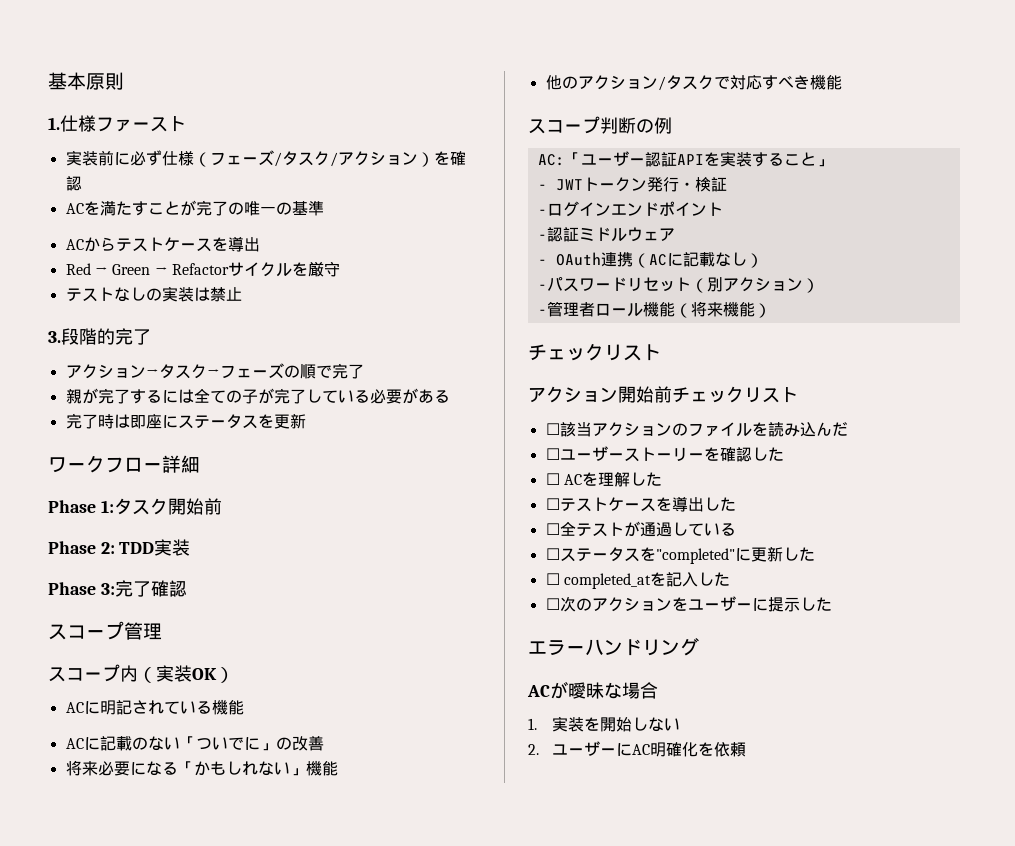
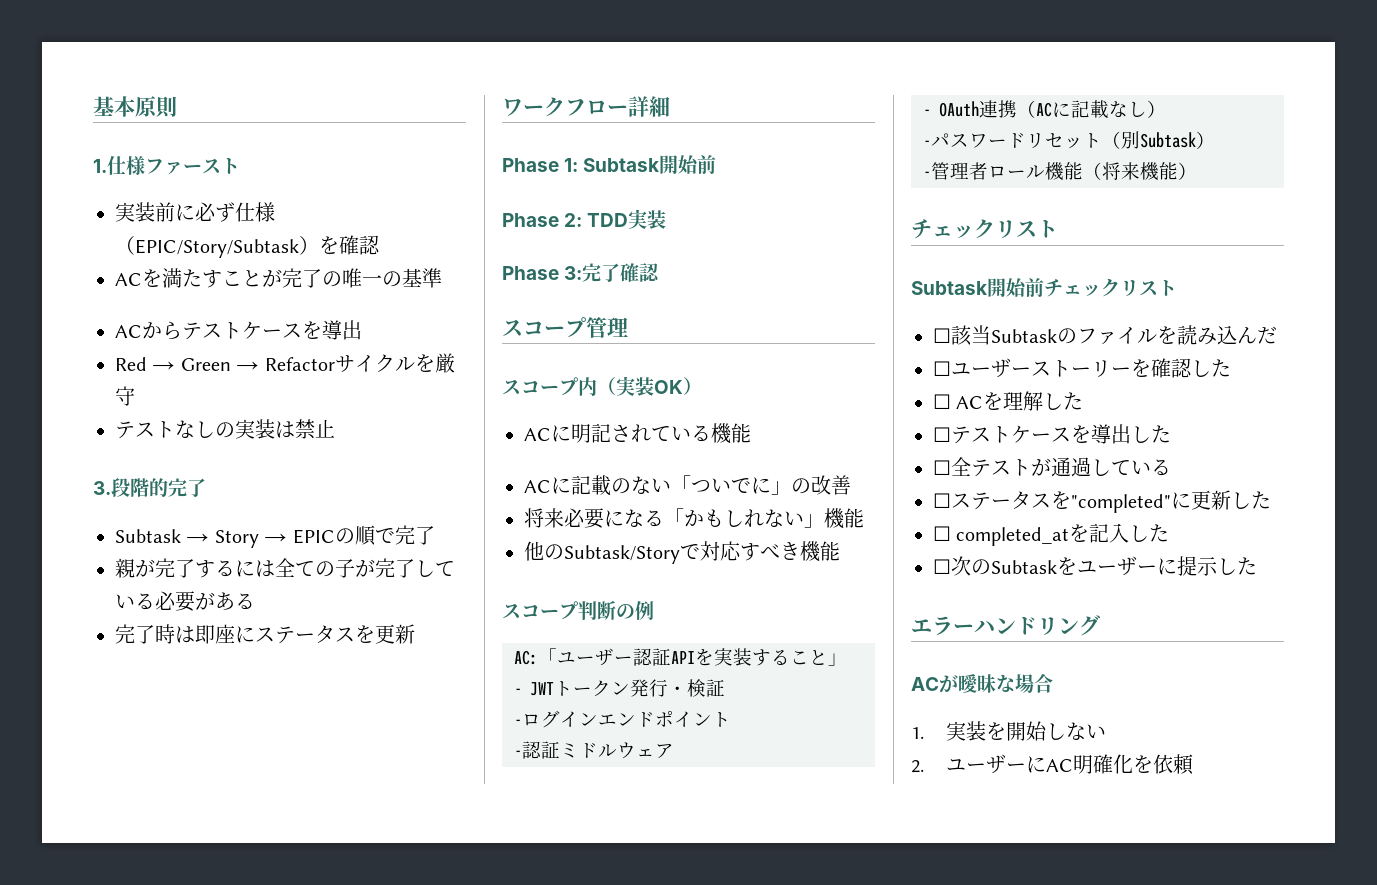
[209,150,418,167] フェーズ/タスク/アクション -> [135,239,299,258] EPIC/Story/Subtask
[65,363,284,379] アクション→タスク→フェーズ -> [115,529,335,548] Subtask → Story → EPIC
[113,498,168,515] タスク -> [583,158,660,172] Subtask
[577,75,714,91] アクション/タスク -> [564,545,680,564] Subtask/Story
[722,277,803,292] アクション -> [1140,132,1196,148] Subtask
[528,386,618,403] アクション -> [911,281,987,295] Subtask
[591,422,672,437] アクション -> [991,329,1057,343] Subtask
[591,597,672,612] アクション -> [991,560,1057,574] Subtask

